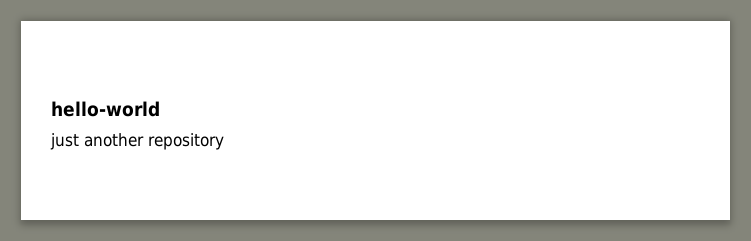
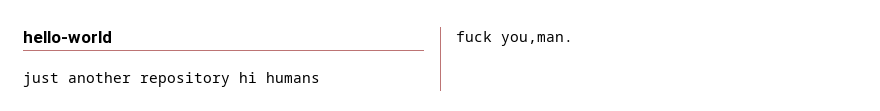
(224, 141) none -> [239,72,320,83] [456,31,573,46] hi humans // fuck you,man.

